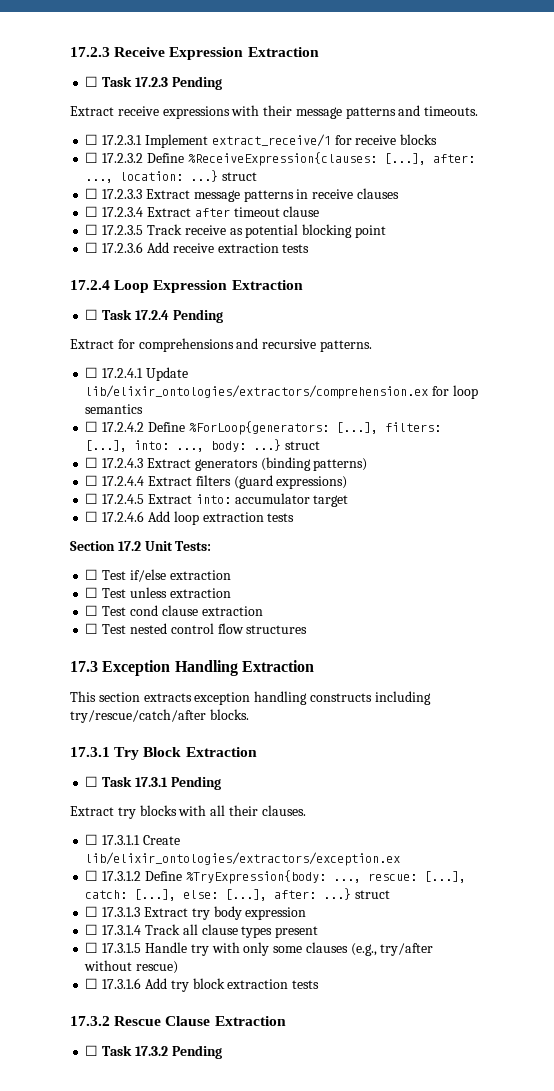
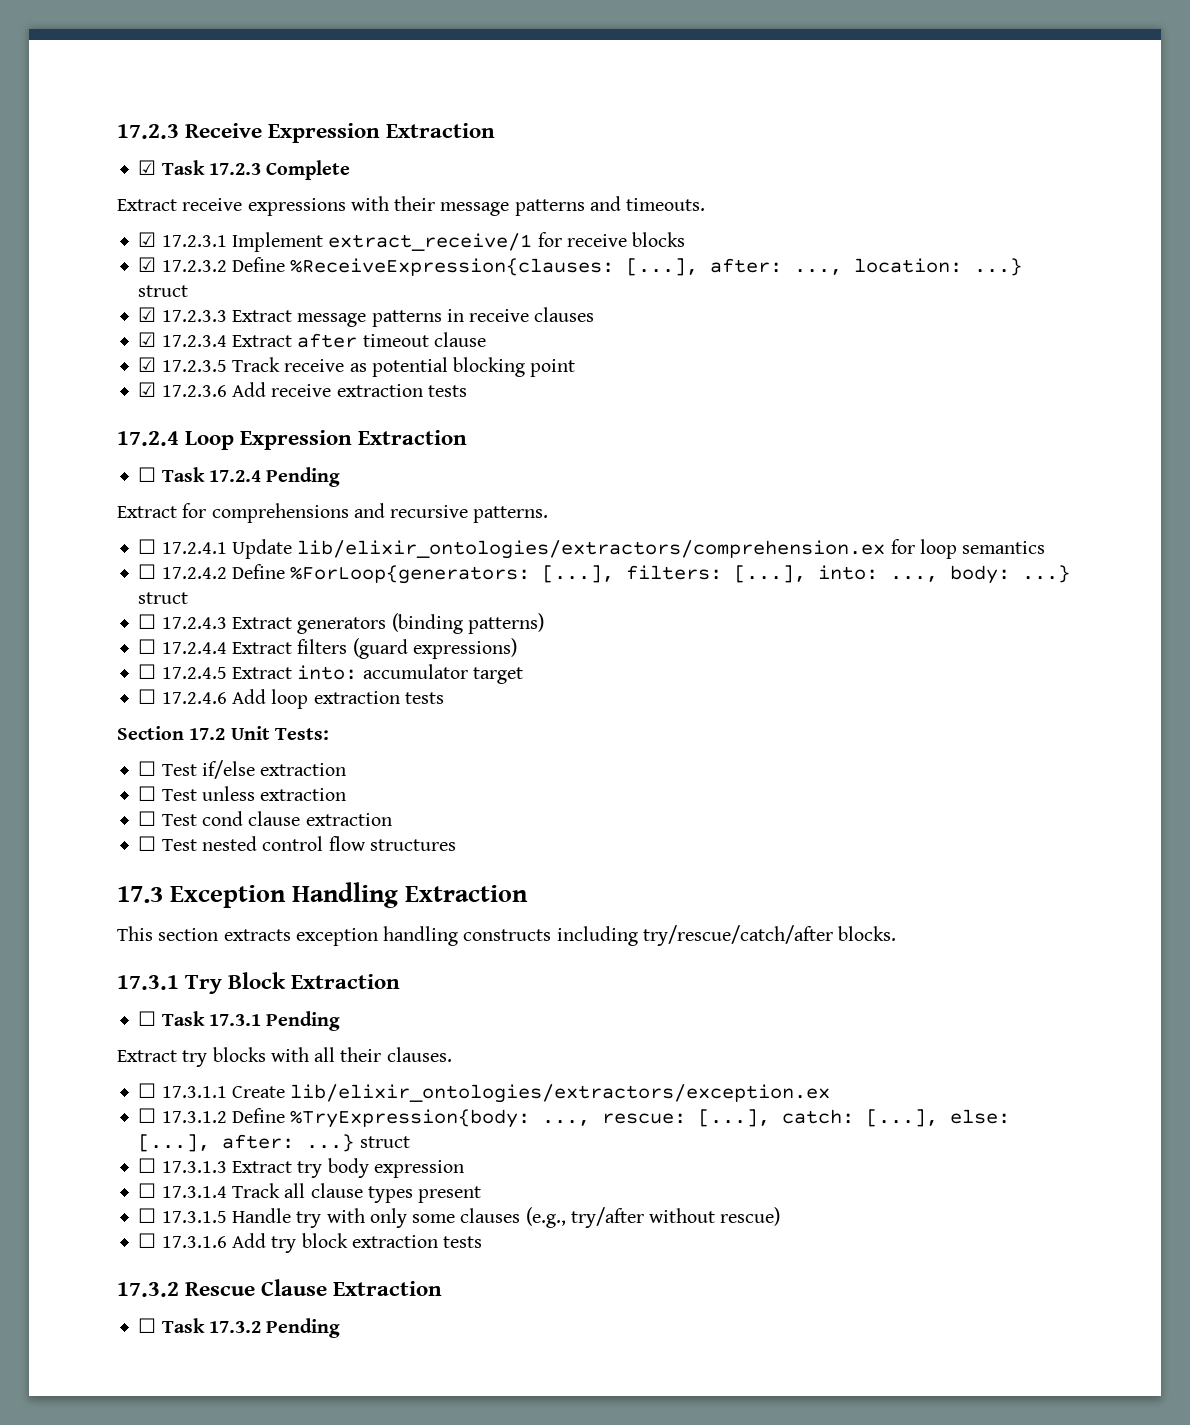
[85,76,99,87] ☐ -> [138,160,157,175] ☑
[171,76,222,90] Pending -> [266,160,351,180] Complete
[85,134,99,145] ☐ -> [138,232,157,247] ☑
[85,152,99,163] ☐ -> [138,257,157,272] ☑
[85,188,99,199] ☐ -> [138,307,157,322] ☑
[85,206,99,217] ☐ -> [138,332,157,347] ☑
[85,224,99,235] ☐ -> [138,357,157,372] ☑
[85,242,99,253] ☐ -> [138,382,157,397] ☑

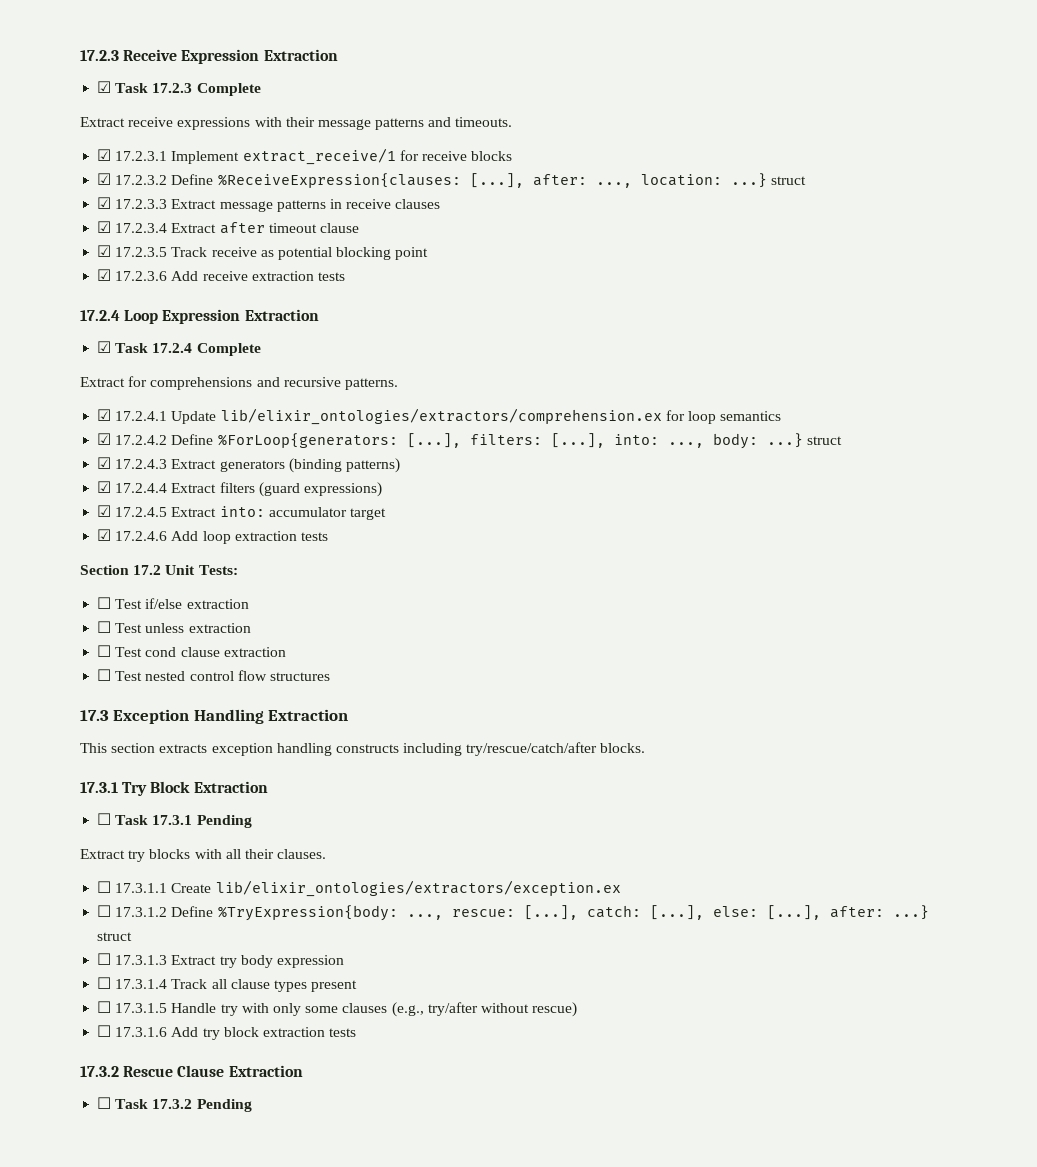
[138,467,157,482] ☐ -> [97,341,112,353] ☑
[266,467,341,487] Pending -> [196,343,261,356] Complete
[138,539,157,554] ☐ -> [97,409,112,421] ☑
[138,564,157,579] ☐ -> [97,433,112,445] ☑
[138,614,157,629] ☐ -> [97,457,112,469] ☑
[138,639,157,654] ☐ -> [97,481,112,493] ☑
[138,664,157,679] ☐ -> [97,505,112,517] ☑
[138,689,157,704] ☐ -> [97,529,112,541] ☑

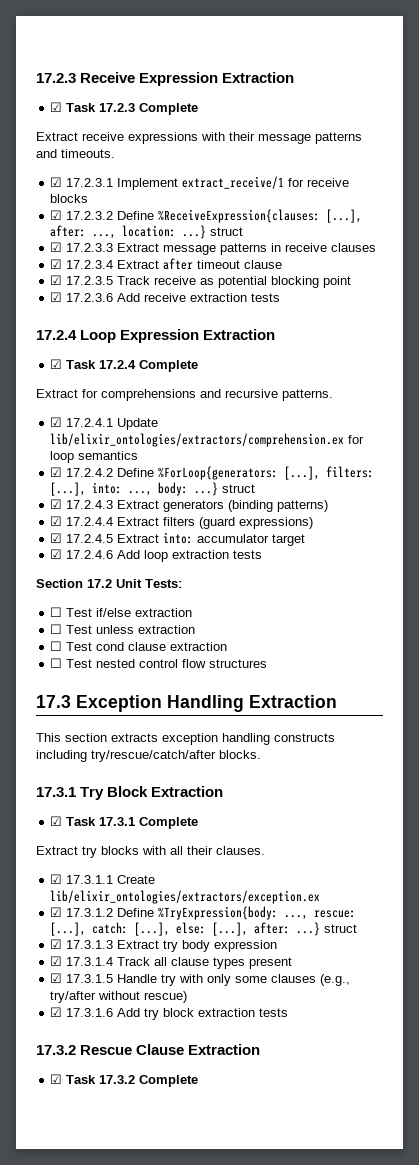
[97,813,112,825] ☐ -> [50,816,63,826] ☑
[196,815,252,828] Pending -> [139,817,199,829] Complete
[97,881,112,893] ☐ -> [50,874,63,884] ☑
[97,905,112,917] ☐ -> [50,907,63,917] ☑
[97,953,112,965] ☐ -> [50,939,63,949] ☑
[97,977,112,989] ☐ -> [50,956,63,966] ☑
[97,1001,112,1013] ☐ -> [50,973,63,983] ☑
[97,1025,112,1037] ☐ -> [50,1007,63,1017] ☑
[97,1097,112,1109] ☐ -> [50,1074,63,1084] ☑
[196,1099,252,1112] Pending -> [139,1075,199,1087] Complete

